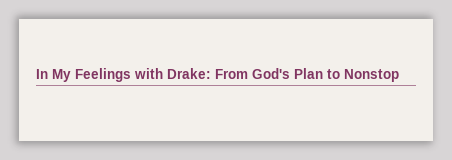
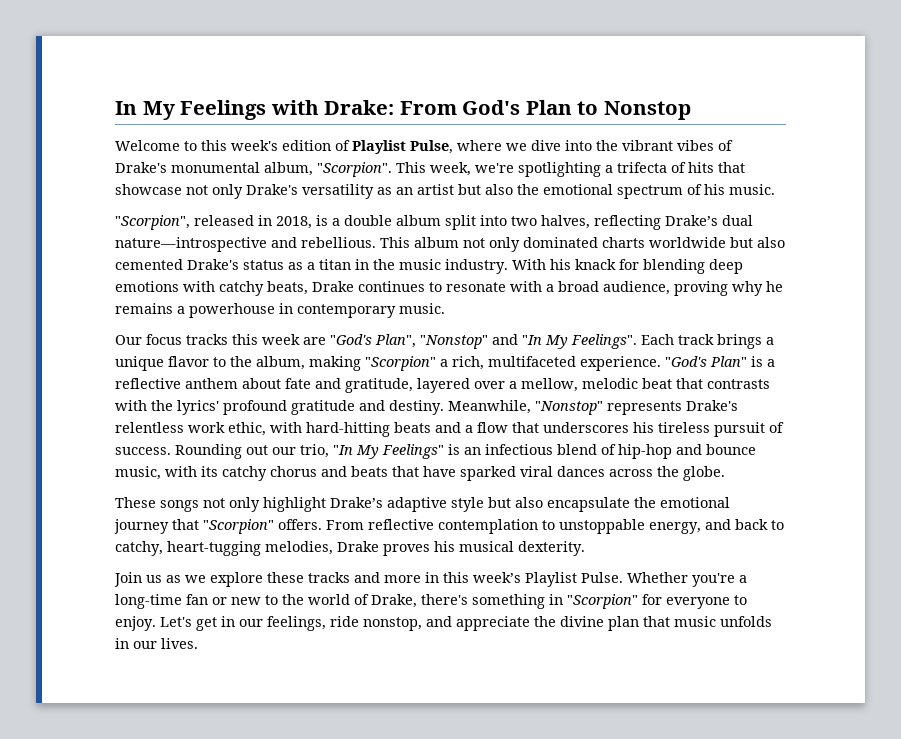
(399, 75) none -> [115,140,733,154] [115,162,745,177] [115,184,775,199] [115,215,753,230] [115,237,785,252] [115,259,743,274] [115,281,783,296] [115,303,445,318] [115,334,774,349] [115,356,775,371] [115,378,770,393] [115,400,738,415] [115,422,784,437] [115,444,756,459] [115,466,725,481] [115,497,730,512] [114,519,784,534] [115,541,585,556] [114,572,747,587] [115,594,747,609] [115,616,772,631] [115,638,198,649] // Welcome to this week's edition of Playlist Pulse, where we dive into the vibrant vibes of Drake's monumental album, "Scorpion". This week, we're spotlighting a trifecta of hits that showcase not only Drake's versatility as an artist but also the emotional spectrum of his music. // "Scorpion", released in 2018, is a double album split into two halves, reflecting Drake’s dual nature—introspective and rebellious. This album not only dominated charts worldwide but also cemented Drake's status as a titan in the music industry. With his knack for blending deep emotions with catchy beats, Drake continues to resonate with a broad audience, proving why he remains a powerhouse in contemporary music. // Our focus tracks this week are "God's Plan", "Nonstop" and "In My Feelings". Each track brings a unique flavor to the album, making "Scorpion" a rich, multifaceted experience. "God's Plan" is a reflective anthem about fate and gratitude, layered over a mellow, melodic beat that contrasts with the lyrics' profound gratitude and destiny. Meanwhile, "Nonstop" represents Drake's relentless work ethic, with hard-hitting beats and a flow that underscores his tireless pursuit of success. Rounding out our trio, "In My Feelings" is an infectious blend of hip-hop and bounce music, with its catchy chorus and beats that have sparked viral dances across the globe. // These songs not only highlight Drake’s adaptive style but also encapsulate the emotional journey that "Scorpion" offers. From reflective contemplation to unstoppable energy, and back to catchy, heart-tugging melodies, Drake proves his musical dexterity. // Join us as we explore these tracks and more in this week’s Playlist Pulse. Whether you're a long-time fan or new to the world of Drake, there's something in "Scorpion" for everyone to enjoy. Let's get in our feelings, ride nonstop, and appreciate the divine plan that music unfolds in our lives.

